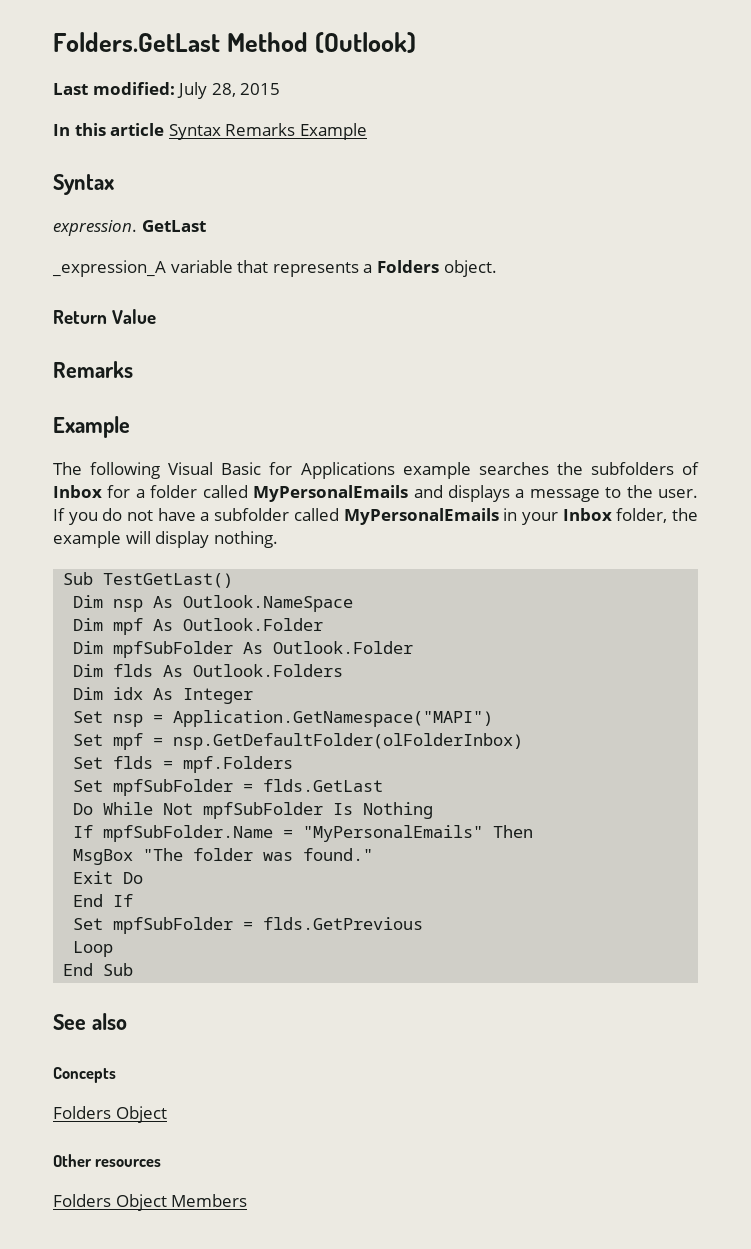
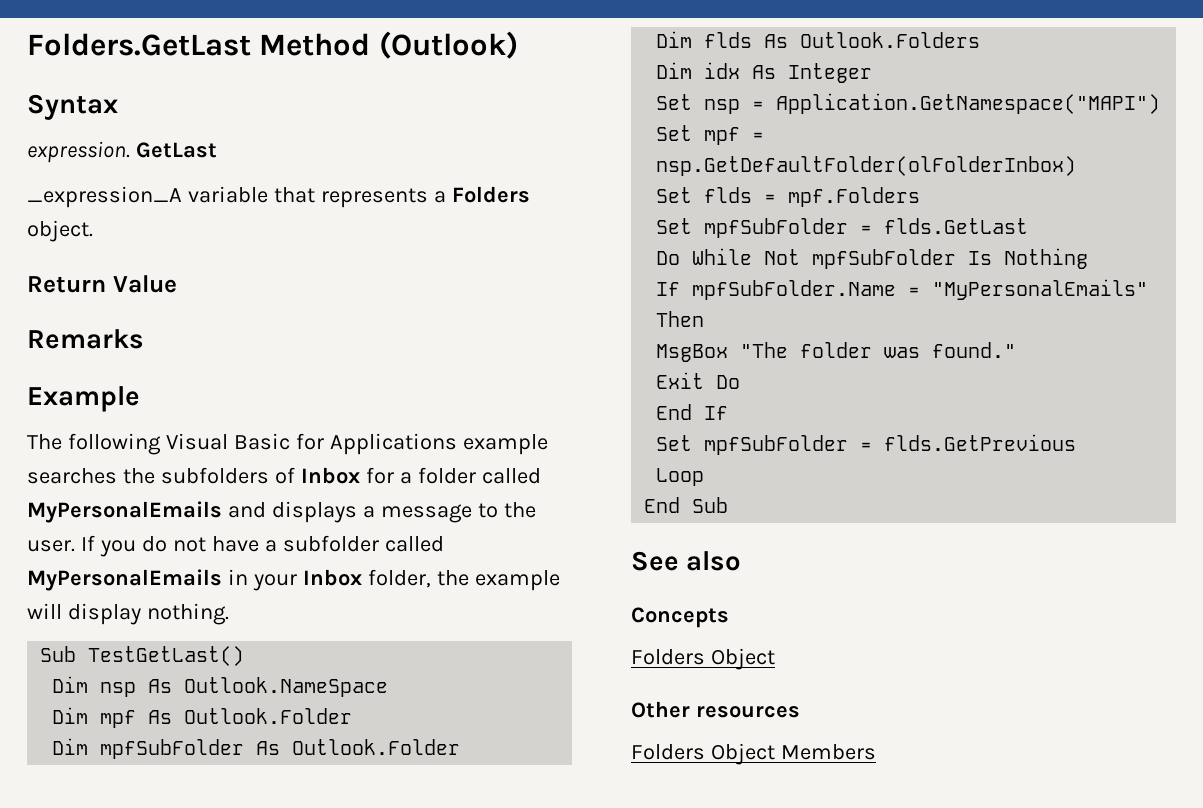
[53,82,281,99] [53,123,367,140] // Last modified: July 28, 2015 // In this article Syntax Remarks Example -> (518, 45) none

